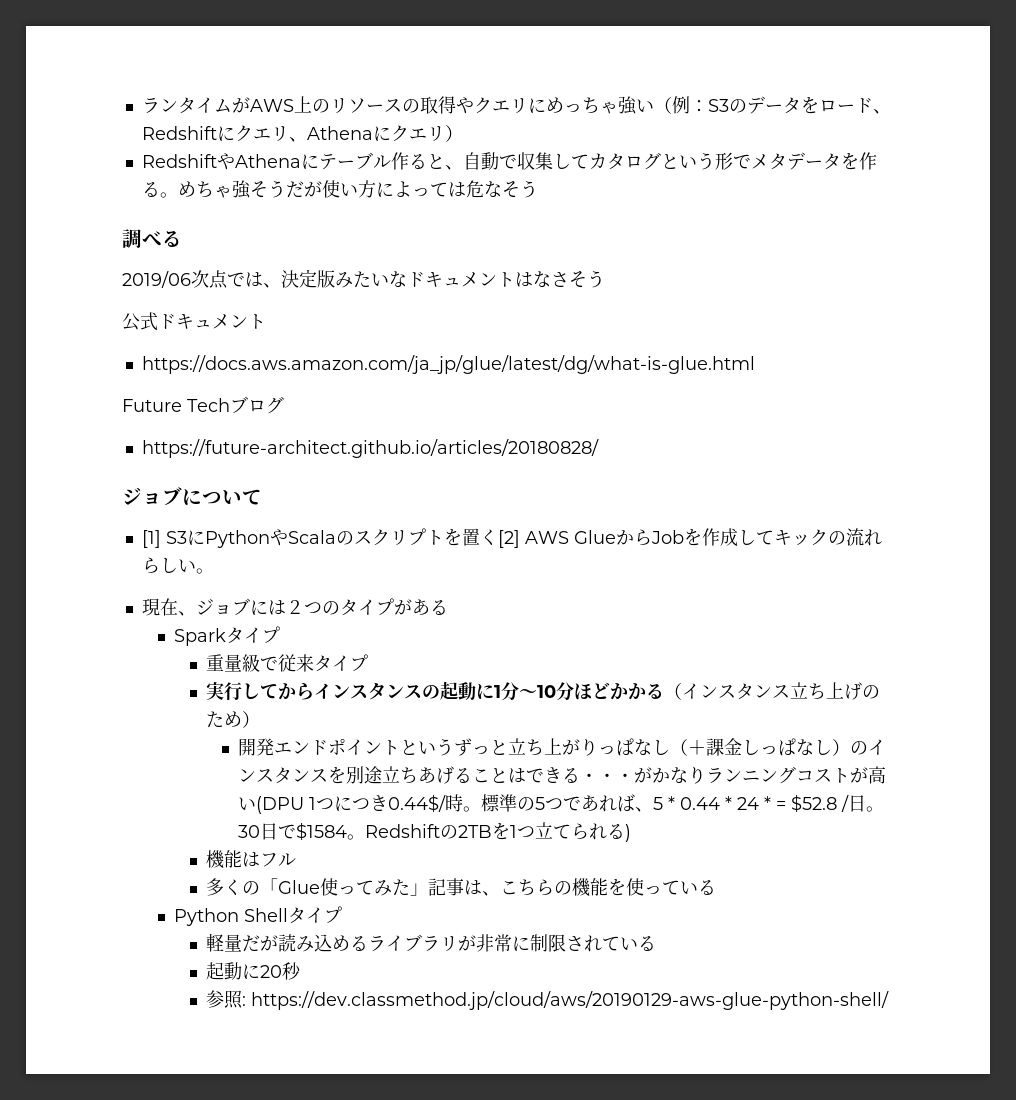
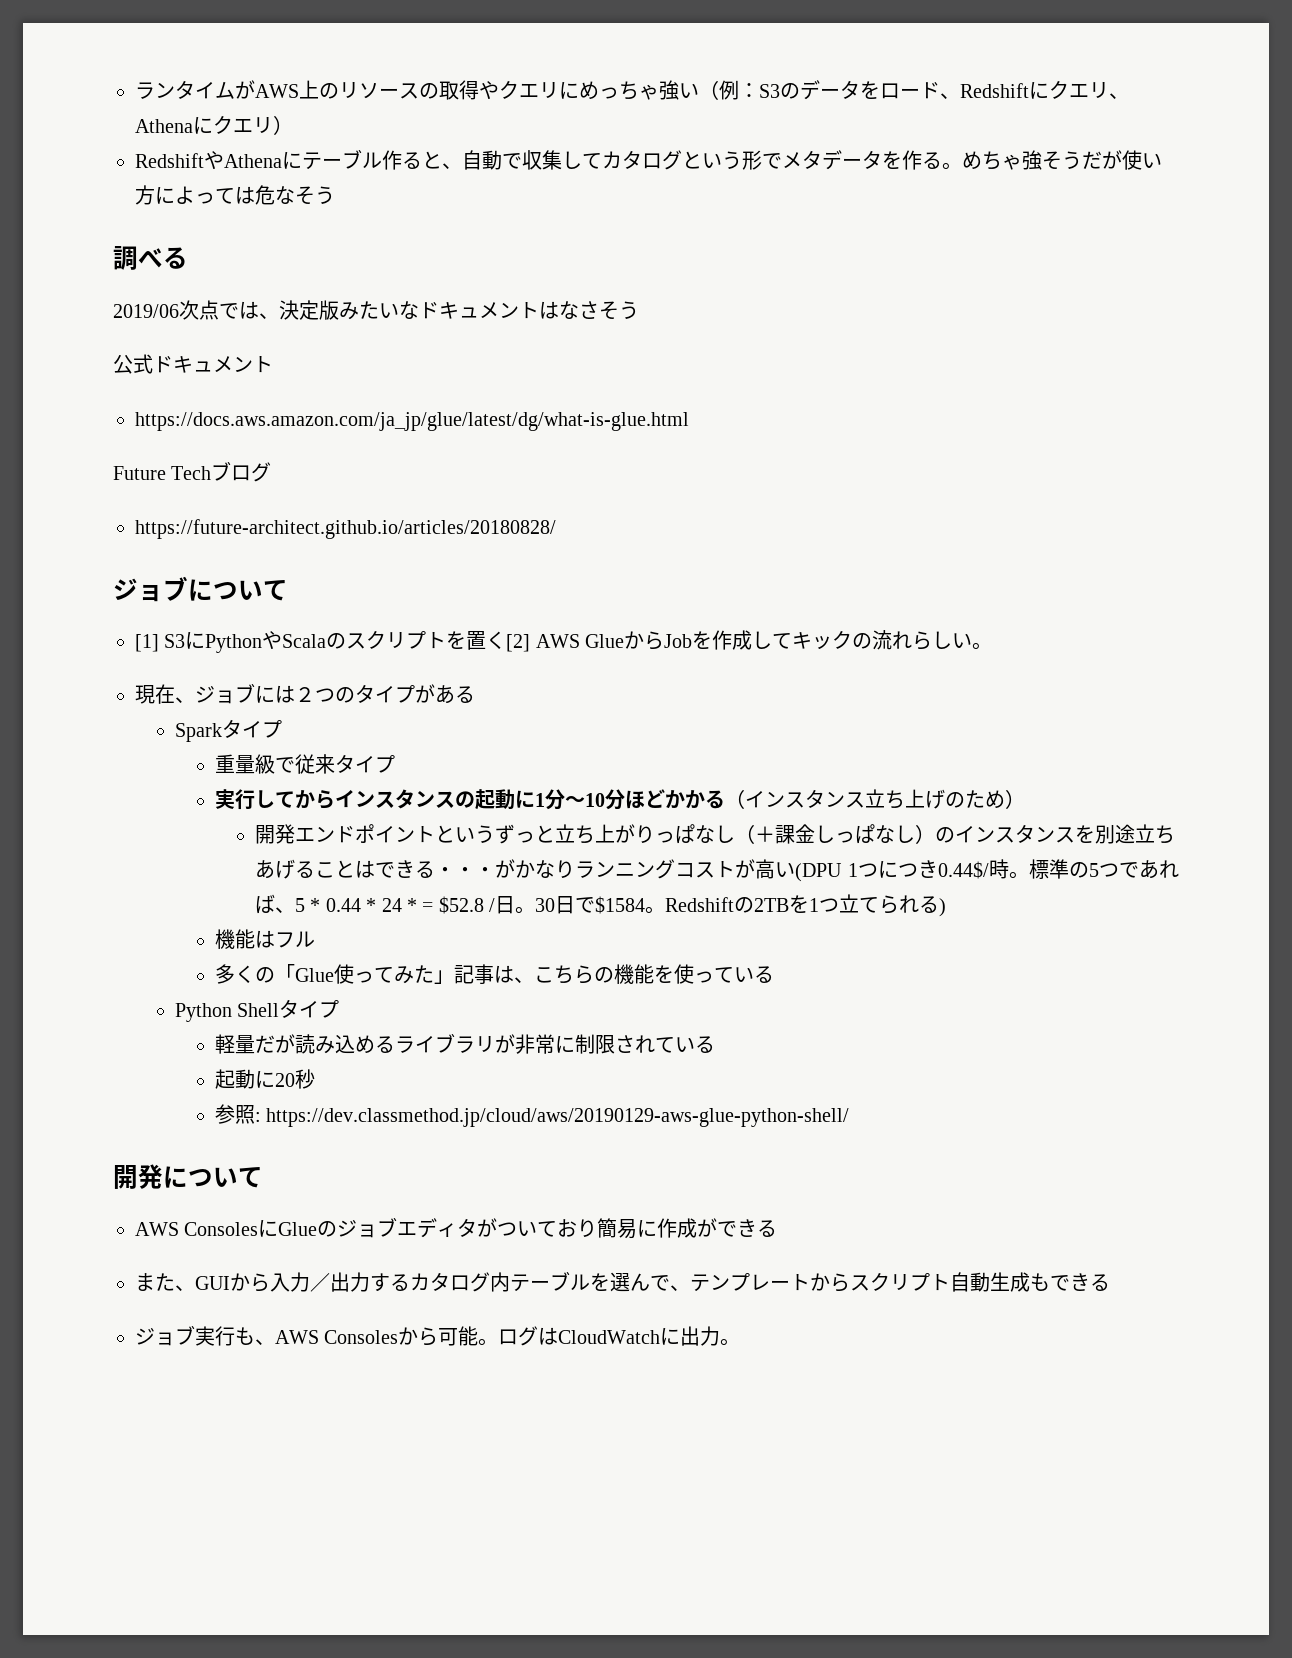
(889, 1000) none -> [113,1164,263,1189] [135,1217,778,1239] [135,1271,1110,1292] [135,1325,741,1346] // 開発について // AWS ConsolesにGlueのジョブエディタがついており簡易に作成ができる // また、GUIから入力／出力するカタログ内テーブルを選んで、テンプレートからスクリプト自動生成もできる // ジョブ実行も、AWS Consolesから可能。ログはCloudWatchに出力。

